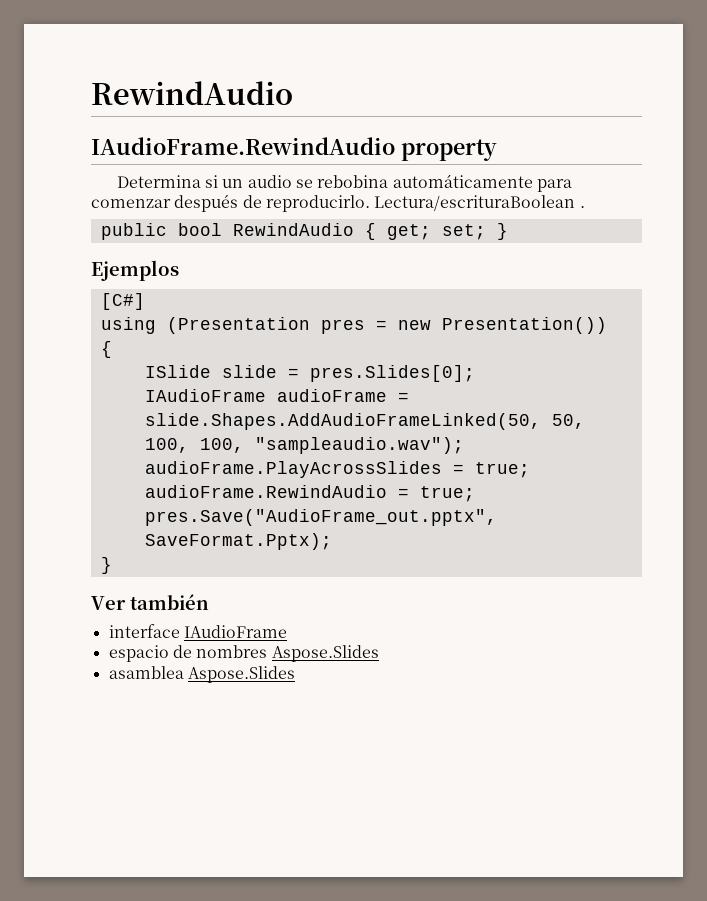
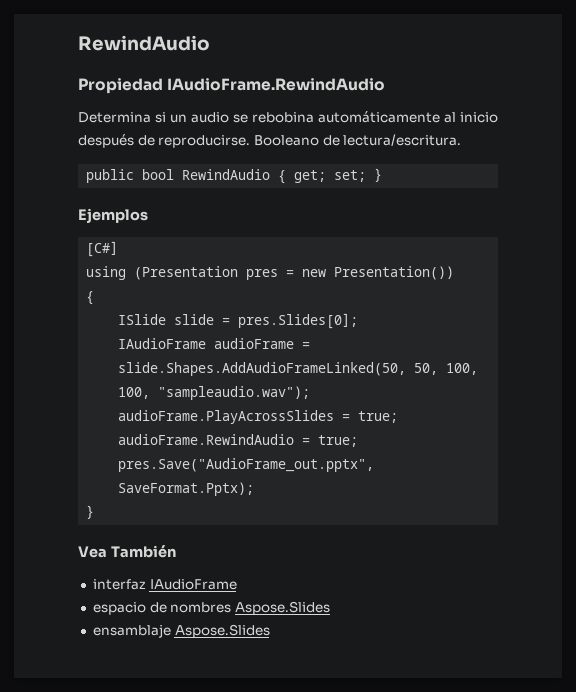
(293, 93) none -> [78,78,163,94] Propiedad
[400,139,497,161] property -> (386, 84) none
[536,179,572,192] [91,194,585,212] para comenzar después de reproducirlo. Lectura/escrituraBoolean . -> [444,112,498,123] [78,134,462,148] al inicio después de reproducirse. Booleano de lectura/escritura.
[91,594,209,610] [108,624,180,638] Ver también // interface -> [78,545,176,558] [92,579,146,590] Vea También // interfaz
[108,666,184,679] asamblea -> [92,624,171,638] ensamblaje

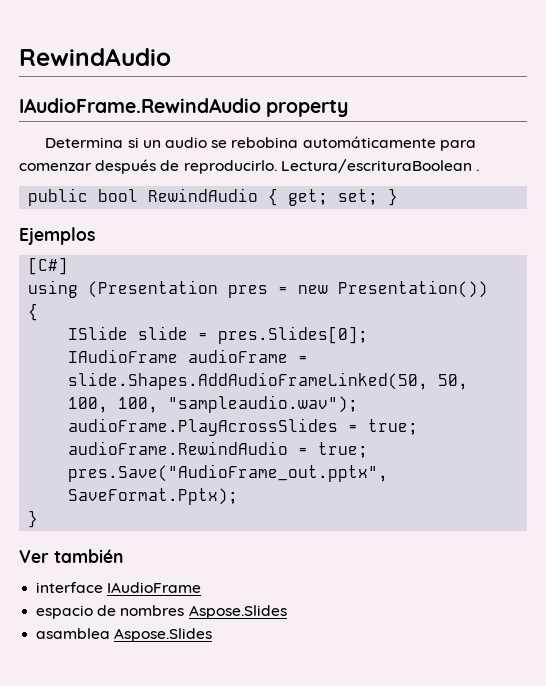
[78,78,163,94] Propiedad -> (171, 57) none
(386, 84) none -> [266,100,349,117] property
[444,112,498,123] [78,134,462,148] al inicio después de reproducirse. Booleano de lectura/escritura. -> [439,140,476,151] [19,159,479,174] para comenzar después de reproducirlo. Lectura/escrituraBoolean .
[78,545,176,558] [92,579,146,590] Vea También // interfaz -> [19,549,123,563] [36,582,104,593] Ver también // interface
[92,624,171,638] ensamblaje -> [36,628,111,639] asamblea

